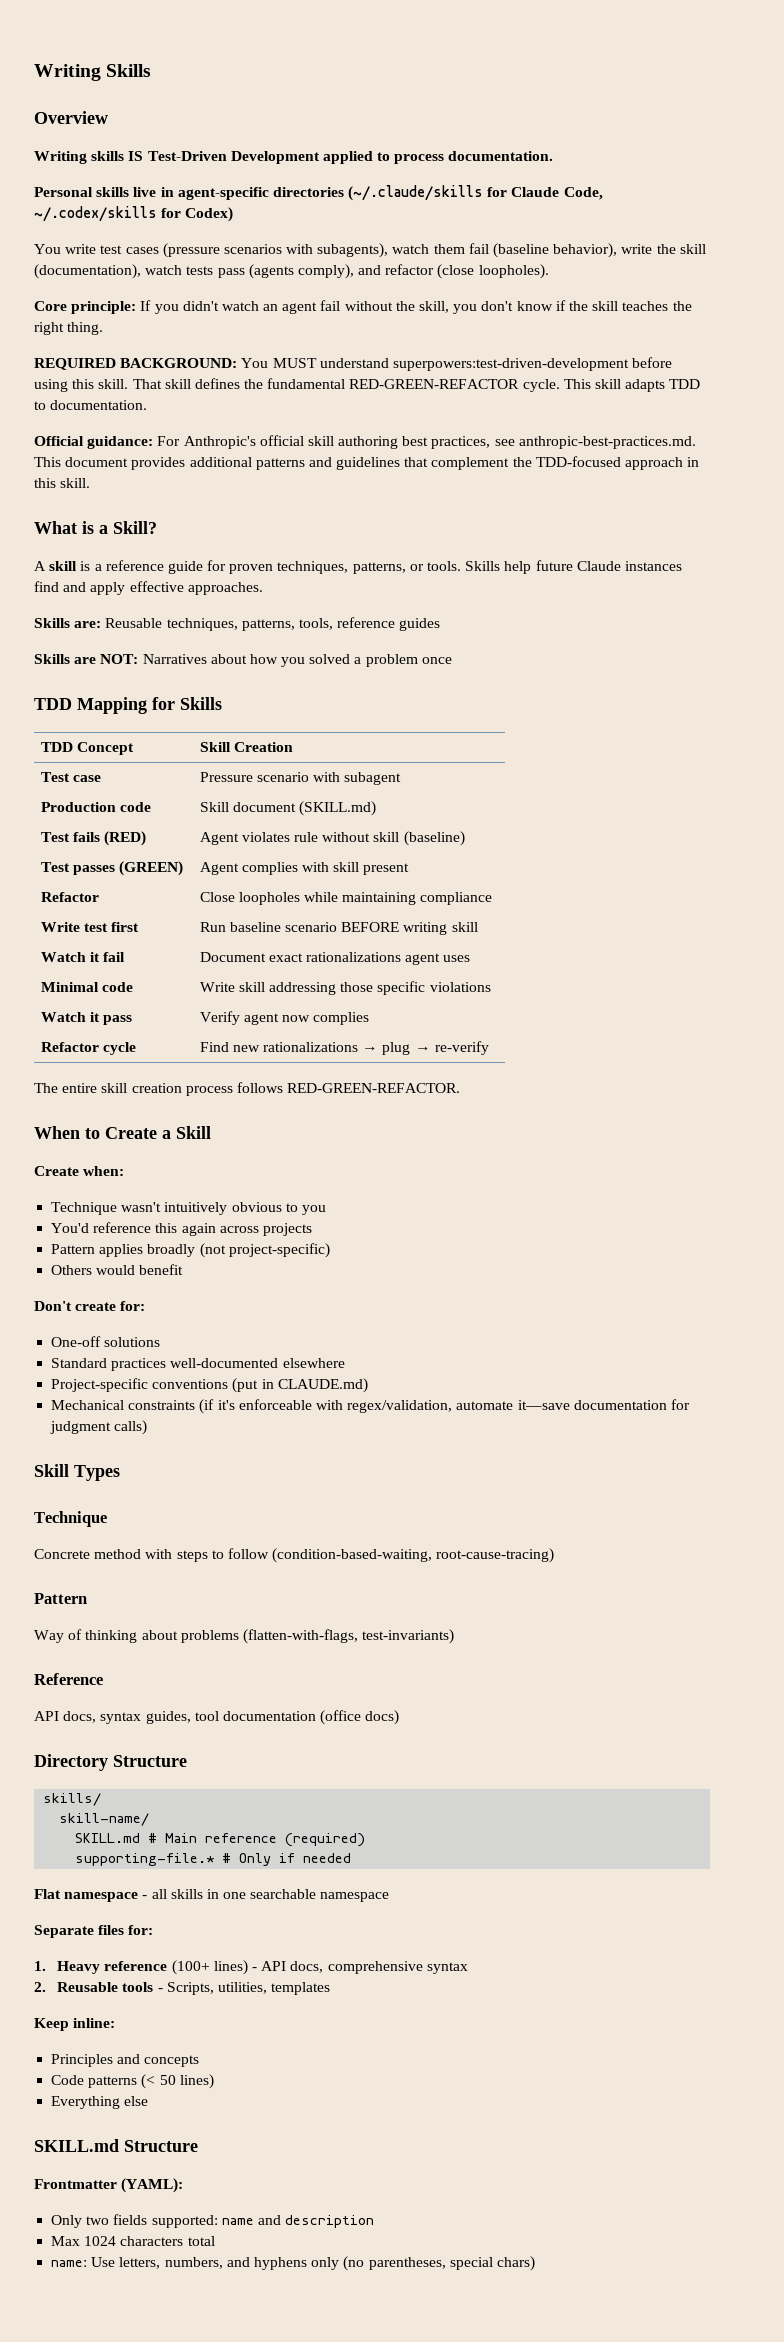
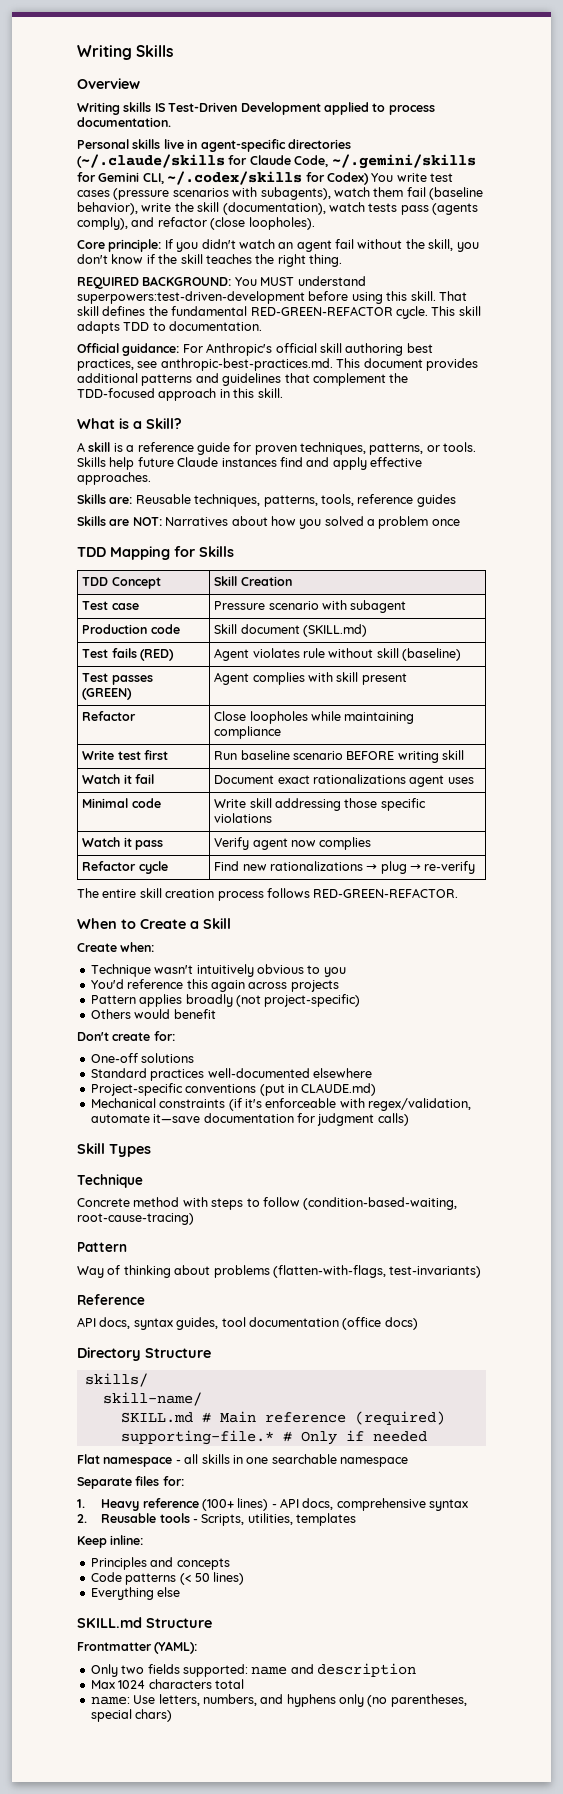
(603, 193) none -> [331,154,476,169] [77,172,164,184] ~/.gemini/skills for Gemini CLI,
(234, 214) // -> (369, 178) none

